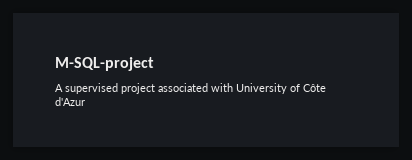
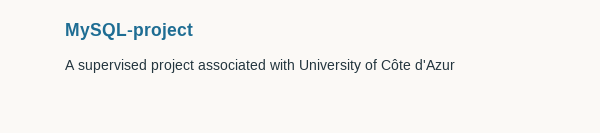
[55,57,154,71] M-SQL-project -> [65,23,193,40] MySQL-project

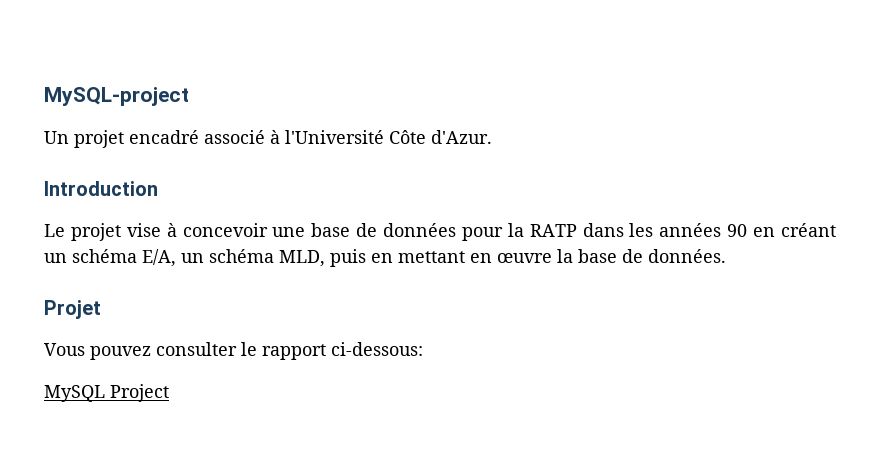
[65,59,455,73] A supervised project associated with University of Côte d'Azur -> [44,130,492,148] [44,181,158,196] [44,223,836,241] [44,249,726,267] [44,300,101,319] [44,342,423,360] [44,384,169,402] Un projet encadré associé à l'Université Côte d'Azur. // Introduction // Le projet vise à concevoir une base de données pour la RATP dans les années 90 en créant un schéma E/A, un schéma MLD, puis en mettant en œuvre la base de données. // Projet // Vous pouvez consulter le rapport ci-dessous: // MySQL Project

